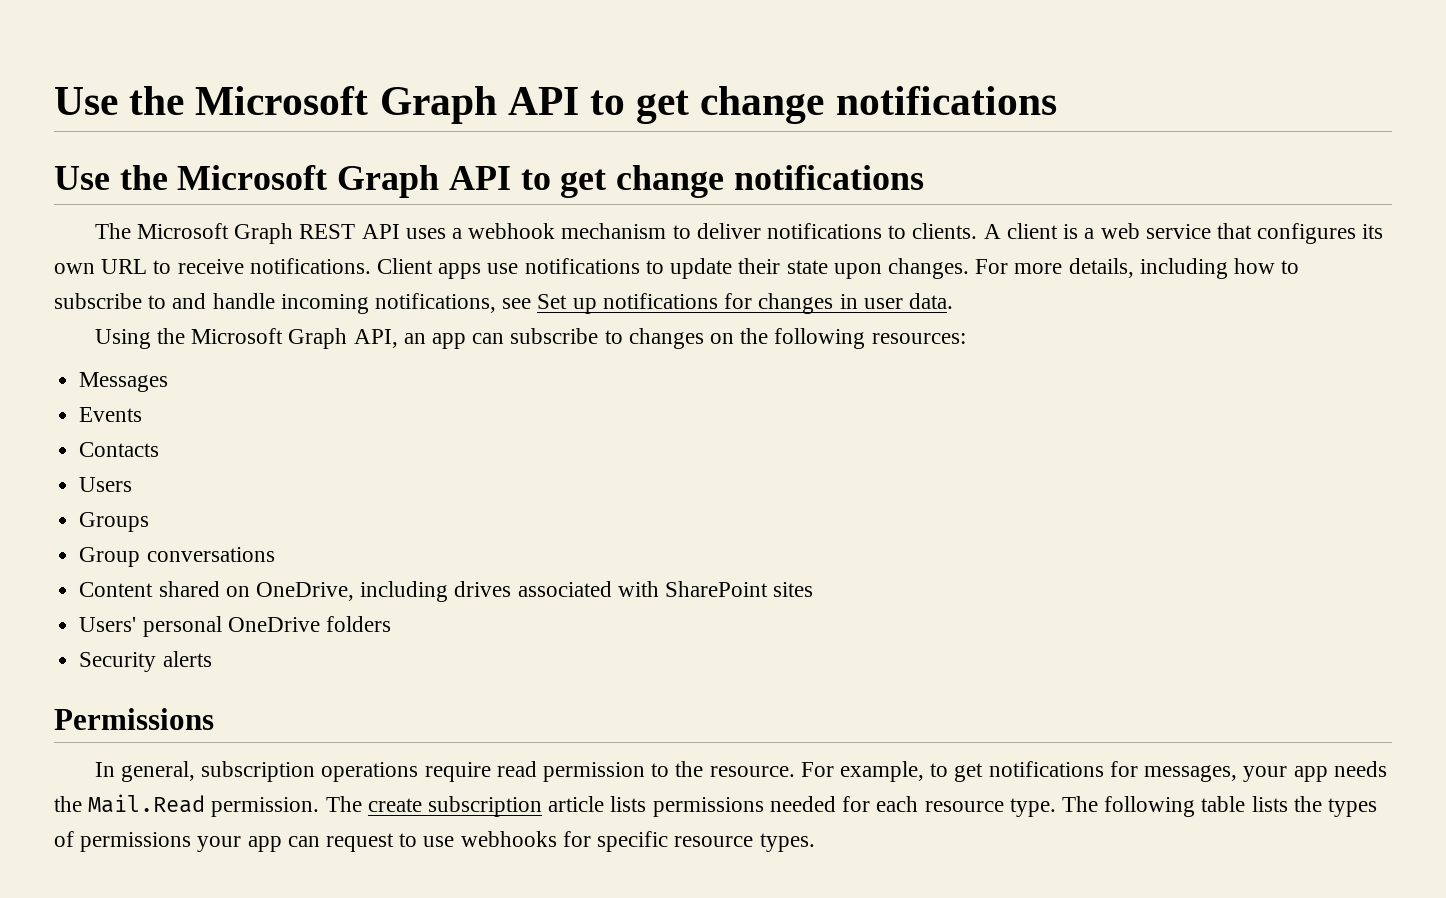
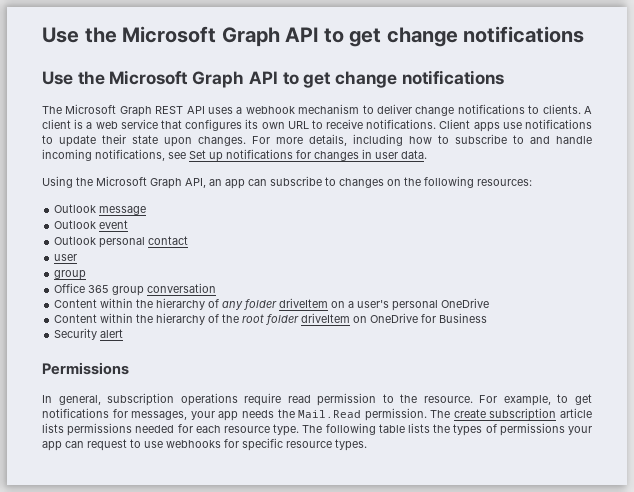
(761, 231) none -> [415,106,455,116] change
[79,372,169,392] [79,407,143,422] [79,442,160,457] [79,477,133,492] [79,512,150,532] [79,547,275,567] [79,581,814,602] [79,616,391,637] Messages // Events // Contacts // Users // Groups // Group conversations // Content shared on OneDrive, including drives associated with SharePoint sites // Users' personal OneDrive folders -> [54,204,147,215] [54,220,129,229] [54,236,189,248] [54,254,78,261] [54,270,87,280] [54,283,217,296] [54,298,490,311] [54,313,488,325] Outlook message // Outlook event // Outlook personal contact // user // group // Office 365 group conversation // Content within the hierarchy of any folder driveItem on a user's personal OneDrive // Content within the hierarchy of the root folder driveItem on OneDrive for Business
[162,651,212,667] alerts -> [100,329,124,338] alert

